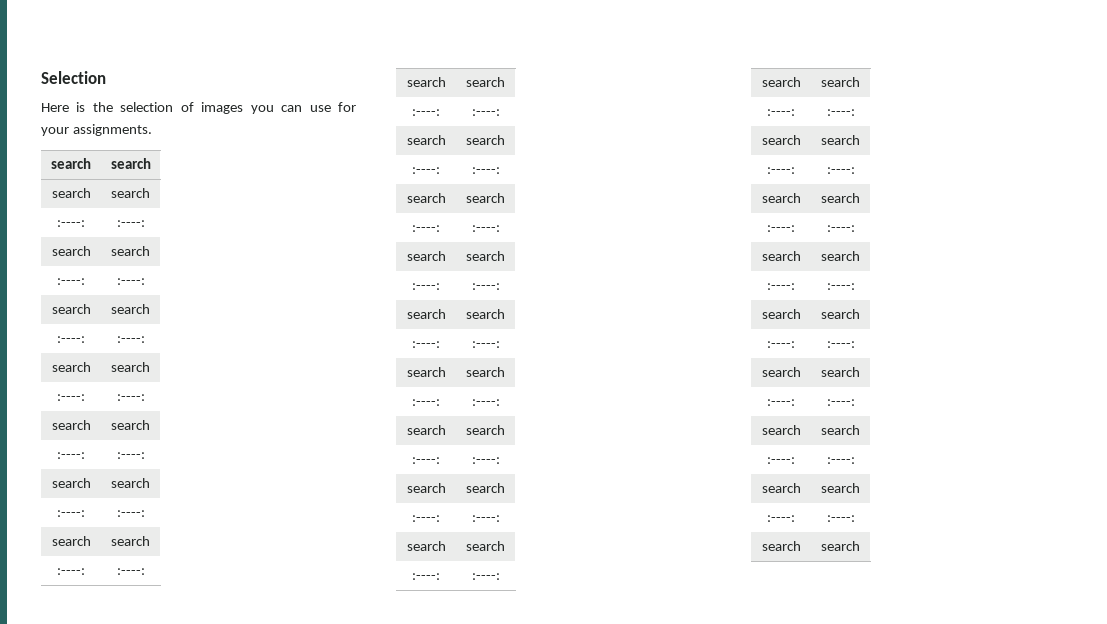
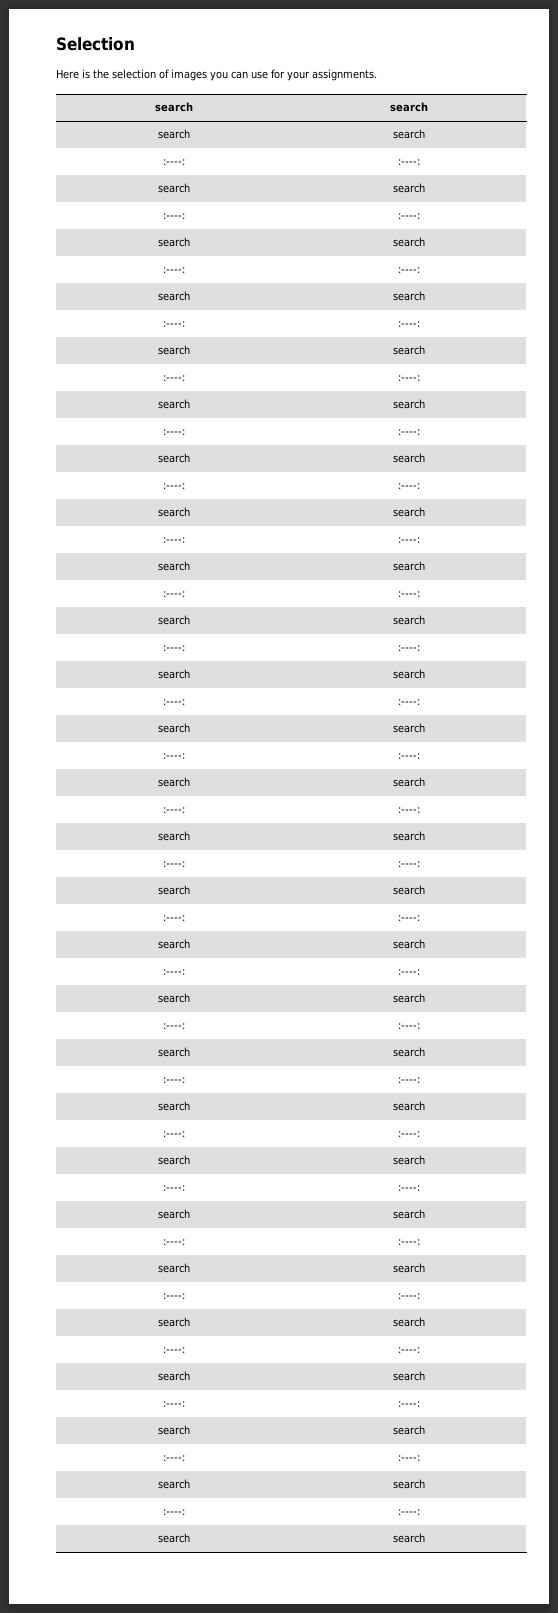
(860, 546) none -> [163,1455,185,1461] [398,1455,420,1461] [158,1479,190,1489] [393,1479,425,1489] [163,1509,185,1515] [398,1509,420,1515] [158,1533,190,1543] [393,1533,425,1543] // :----: | :----: // search | search // :----: | :----: // search | search

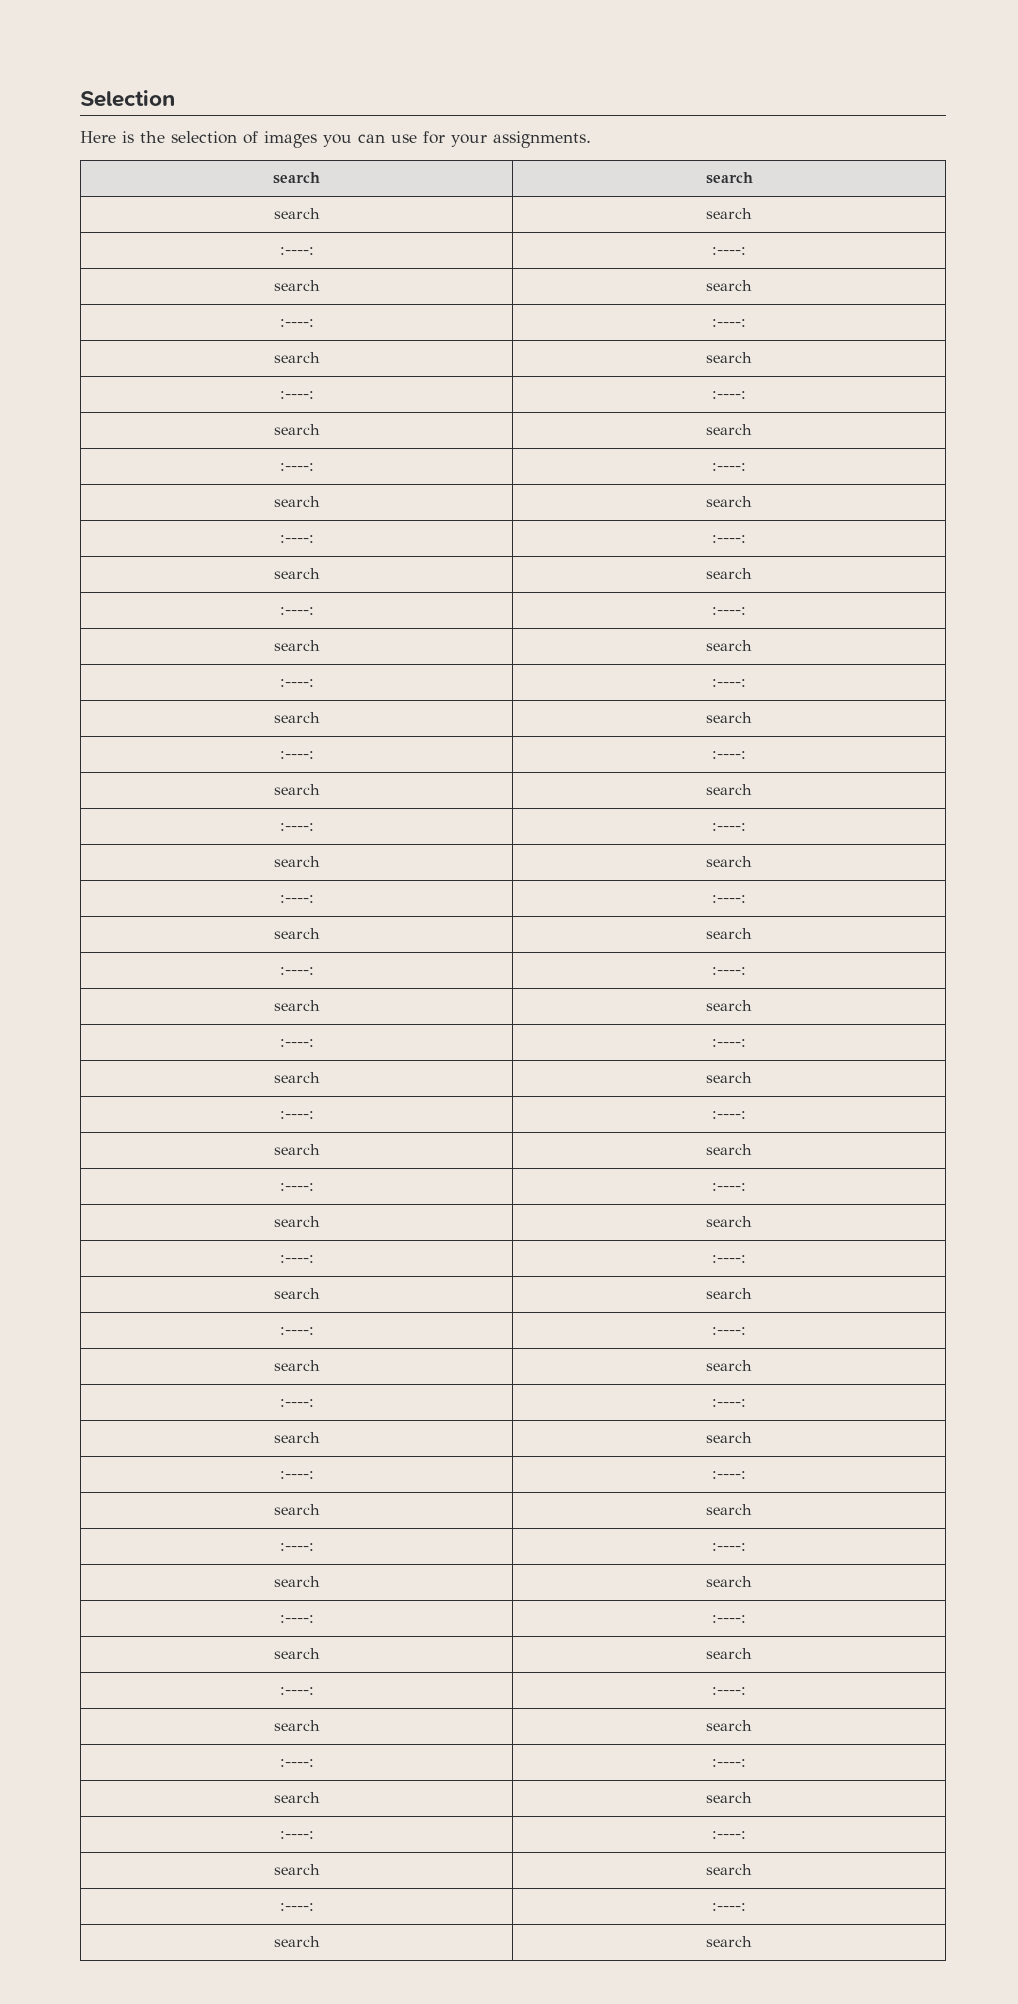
[163,1455,185,1461] [398,1455,420,1461] [158,1479,190,1489] [393,1479,425,1489] [163,1509,185,1515] [398,1509,420,1515] [158,1533,190,1543] [393,1533,425,1543] // :----: | :----: // search | search // :----: | :----: // search | search -> (752, 1941) none

